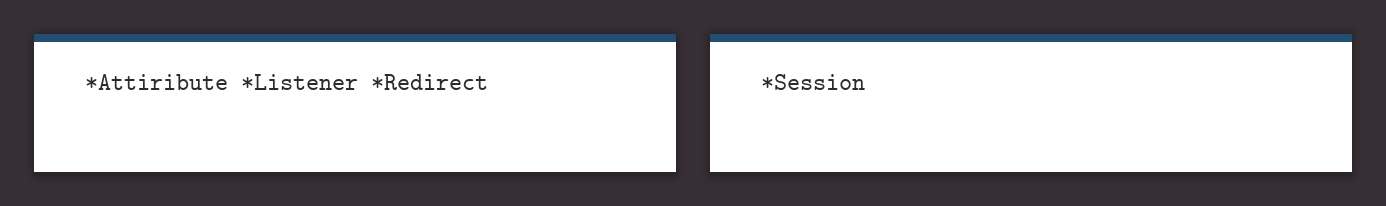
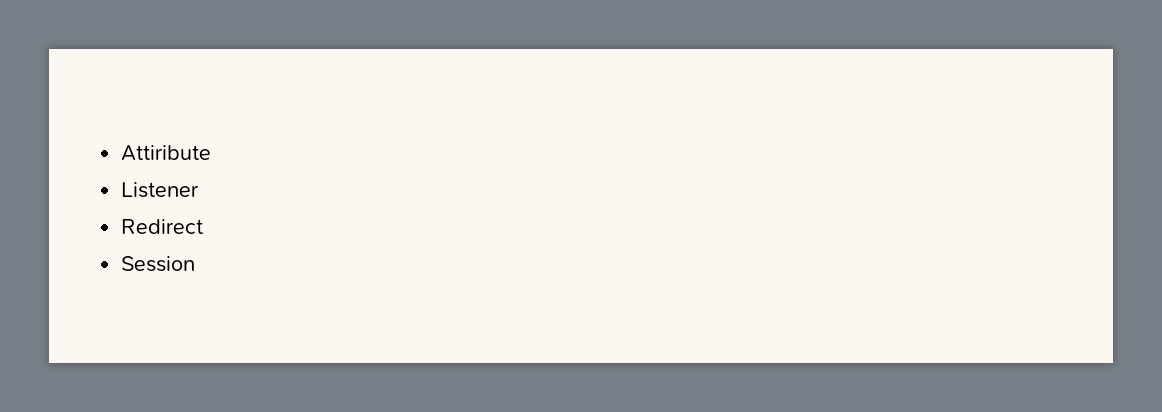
[85,74,865,90] *Attiribute *Listener *Redirect *Session -> [121,145,212,161] [121,182,200,198] [121,219,204,234] [121,256,196,272] Attiribute // Listener // Redirect // Session

